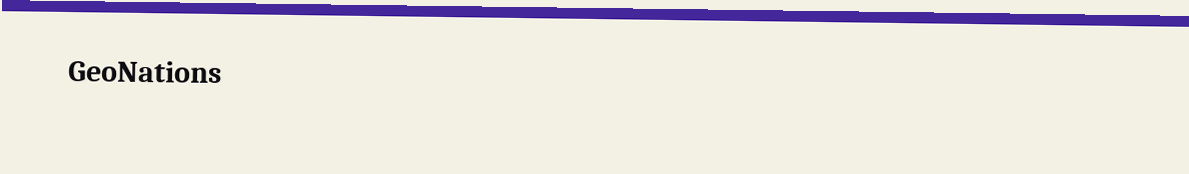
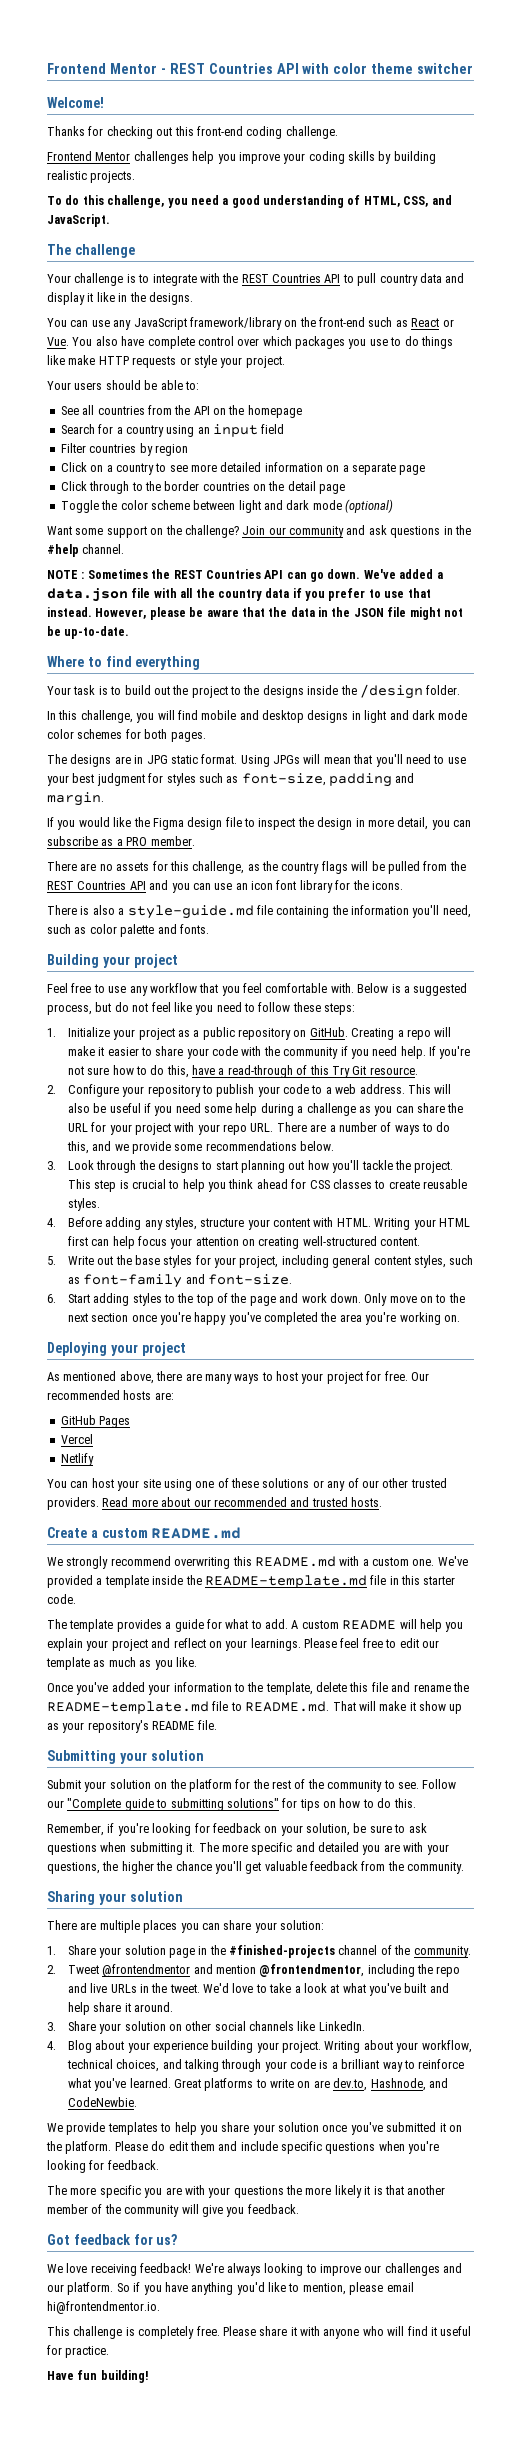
[68,60,222,84] GeoNations -> [47,63,474,74] [47,97,104,108] [47,126,338,139] [47,151,436,164] [47,170,136,183] [47,195,452,208] [47,214,110,227] [47,244,135,258] [47,273,465,286] [47,292,193,305] [47,317,454,330] [47,336,453,349] [47,355,285,368] [47,380,199,390] [60,405,302,418] [60,424,285,437] [60,443,188,456] [60,462,426,475] [60,481,346,494] [60,499,394,513] [47,525,471,538] [47,544,125,557] [47,569,443,582] [47,588,431,602] [47,607,463,620] [47,626,130,639] [47,656,201,670] [47,684,461,699] [47,710,468,723] [47,729,206,742] [47,754,466,767] [47,773,415,787] [47,792,104,806] [47,817,471,830] [47,836,195,846] [47,861,466,874] [47,880,403,893] [47,905,471,919] [47,924,209,937] [47,954,178,968] [47,983,468,996] [47,1002,356,1015] [47,1027,452,1040] [67,1046,471,1059] [67,1065,418,1078] [47,1084,452,1097] [67,1103,464,1116] [67,1122,451,1135] [66,1141,335,1154] [47,1160,454,1173] [67,1179,468,1192] [67,1198,100,1211] [47,1217,470,1230] [67,1236,421,1249] [47,1255,474,1268] [67,1274,292,1288] [47,1293,465,1306] [67,1312,460,1325] [47,1342,186,1356] [47,1371,429,1384] [47,1390,174,1400] [60,1415,131,1428] [60,1434,93,1444] [60,1453,94,1466] [47,1478,447,1491] [47,1497,382,1510] [47,1527,242,1539] [47,1556,468,1569] [47,1575,456,1588] [47,1594,76,1604] [47,1619,464,1632] [47,1638,439,1651] [46,1657,197,1670] [47,1682,469,1695] [47,1701,463,1714] [47,1720,217,1733] [47,1750,204,1764] [47,1779,457,1792] [47,1798,416,1811] [47,1823,427,1836] [47,1842,449,1855] [47,1861,465,1874] [47,1891,183,1905] [47,1920,324,1933] [47,1945,471,1958] [47,1964,461,1977] [67,1983,449,1996] [67,2002,173,2015] [47,2021,365,2034] [47,2040,472,2053] [66,2059,465,2072] [67,2078,448,2091] [67,2097,137,2107] [47,2122,462,2135] [46,2141,440,2154] [47,2160,159,2173] [47,2185,446,2198] [47,2204,299,2217] [47,2234,178,2245] [47,2263,463,2276] [47,2282,414,2295] [47,2301,160,2314] [47,2326,472,2339] [47,2345,110,2358] [47,2370,149,2383] Frontend Mentor - REST Countries API with color theme switcher // Welcome! // Thanks for checking out this front-end coding challenge. // Frontend Mentor challenges help you improve your coding skills by building realistic projects. // To do this challenge, you need a good understanding of HTML, CSS, and JavaScript. // The challenge // Your challenge is to integrate with the REST Countries API to pull country data and display it like in the designs. // You can use any JavaScript framework/library on the front-end such as React or Vue. You also have complete control over which packages you use to do things like make HTTP requests or style your project. // Your users should be able to: // See all countries from the API on the homepage // Search for a country using an input field // Filter countries by region // Click on a country to see more detailed information on a separate page // Click through to the border countries on the detail page // Toggle the color scheme between light and dark mode (optional) // Want some support on the challenge? Join our community and ask questions in the #help channel. // NOTE : Sometimes the REST Countries API can go down. We've added a data.json file with all the country data if you prefer to use that instead. However, please be aware that the data in the JSON file might not be up-to-date. // Where to find everything // Your task is to build out the project to the designs inside the /design folder. // In this challenge, you will find mobile and desktop designs in light and dark mode color schemes for both pages. // The designs are in JPG static format. Using JPGs will mean that you'll need to use your best judgment for styles such as font-size, padding and margin. // If you would like the Figma design file to inspect the design in more detail, you can subscribe as a PRO member. // There are no assets for this challenge, as the country flags will be pulled from the REST Countries API and you can use an icon font library for the icons. // There is also a style-guide.md file containing the information you'll need, such as color palette and fonts. // Building your project // Feel free to use any workflow that you feel comfortable with. Below is a suggested process, but do not feel like you need to follow these steps: // 1. Initialize your project as a public repository on GitHub. Creating a repo will make it easier to share your code with the community if you need help. If you're not sure how to do this, have a read-through of this Try Git resource. // 2. Configure your repository to publish your code to a web address. This will also be useful if you need some help during a challenge as you can share the URL for your project with your repo URL. There are a number of ways to do this, and we provide some recommendations below. // 3. Look through the designs to start planning out how you'll tackle the project. This step is crucial to help you think ahead for CSS classes to create reusable styles. // 4. Before adding any styles, structure your content with HTML. Writing your HTML first can help focus your attention on creating well-structured content. // 5. Write out the base styles for your project, including general content styles, such as font-family and font-size. // 6. Start adding styles to the top of the page and work down. Only move on to the next section once you're happy you've completed the area you're working on. // Deploying your project // As mentioned above, there are many ways to host your project for free. Our recommended hosts are: // GitHub Pages // Vercel // Netlify // You can host your site using one of these solutions or any of our other trusted providers. Read more about our recommended and trusted hosts. // Create a custom README.md // We strongly recommend overwriting this README.md with a custom one. We've provided a template inside the README-template.md file in this starter code. // The template provides a guide for what to add. A custom README will help you explain your project and reflect on your learnings. Please feel free to edit our template as much as you like. // Once you've added your information to the template, delete this file and rename the README-template.md file to README.md. That will make it show up as your repository's README file. // Submitting your solution // Submit your solution on the platform for the rest of the community to see. Follow our "Complete guide to submitting solutions" for tips on how to do this. // Remember, if you're looking for feedback on your solution, be sure to ask questions when submitting it. The more specific and detailed you are with your questions, the higher the chance you'll get valuable feedback from the community. // Sharing your solution // There are multiple places you can share your solution: // 1. Share your solution page in the #finished-projects channel of the community. // 2. Tweet @frontendmentor and mention @frontendmentor, including the repo and live URLs in the tweet. We'd love to take a look at what you've built and help share it around. // 3. Share your solution on other social channels like LinkedIn. // 4. Blog about your experience building your project. Writing about your workflow, technical choices, and talking through your code is a brilliant way to reinforce what you've learned. Great platforms to write on are dev.to, Hashnode, and CodeNewbie. // We provide templates to help you share your solution once you've submitted it on the platform. Please do edit them and include specific questions when you're looking for feedback. // The more specific you are with your questions the more likely it is that another member of the community will give you feedback. // Got feedback for us? // We love receiving feedback! We're always looking to improve our challenges and our platform. So if you have anything you'd like to mention, please email hi@frontendmentor.io. // This challenge is completely free. Please share it with anyone who will find it useful for practice. // Have fun building!

